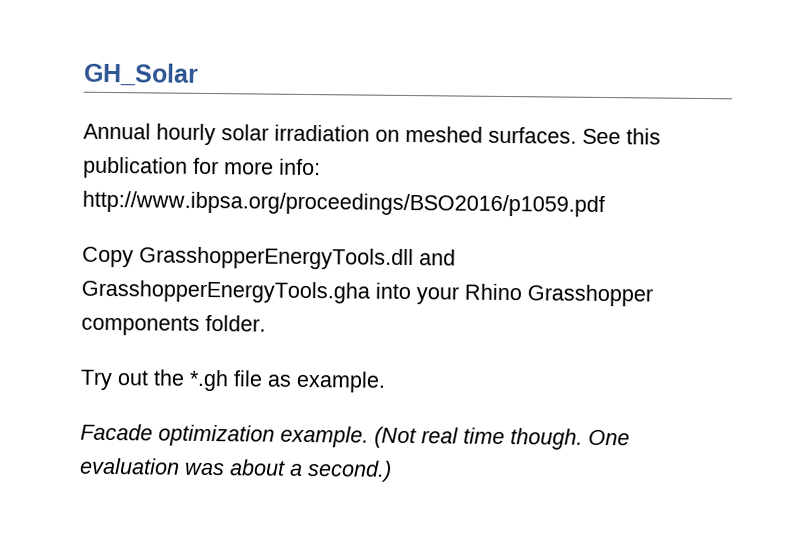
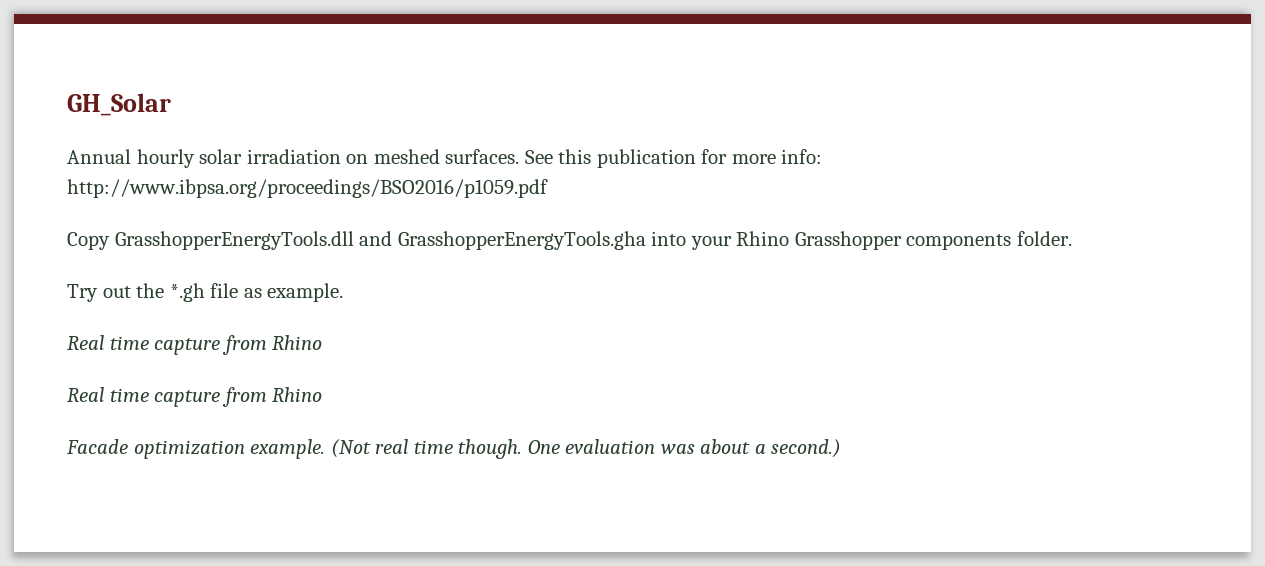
(386, 381) none -> [67,335,323,355] [67,387,323,407] // Real time capture from Rhino // Real time capture from Rhino

